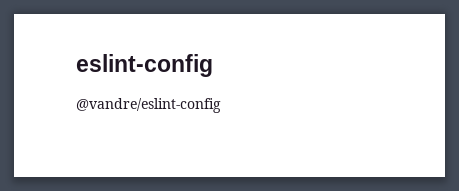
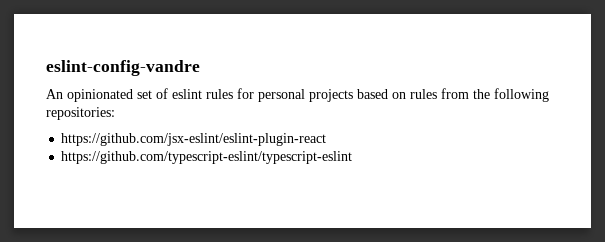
[76,54,213,77] [76,98,221,113] eslint-config // @vandre/eslint-config -> [46,60,200,76] [46,88,549,102] [46,107,115,120] [61,133,327,146] [61,151,353,164] eslint-config-vandre // An opinionated set of eslint rules for personal projects based on rules from the following repositories: // https://github.com/jsx-eslint/eslint-plugin-react // https://github.com/typescript-eslint/typescript-eslint

